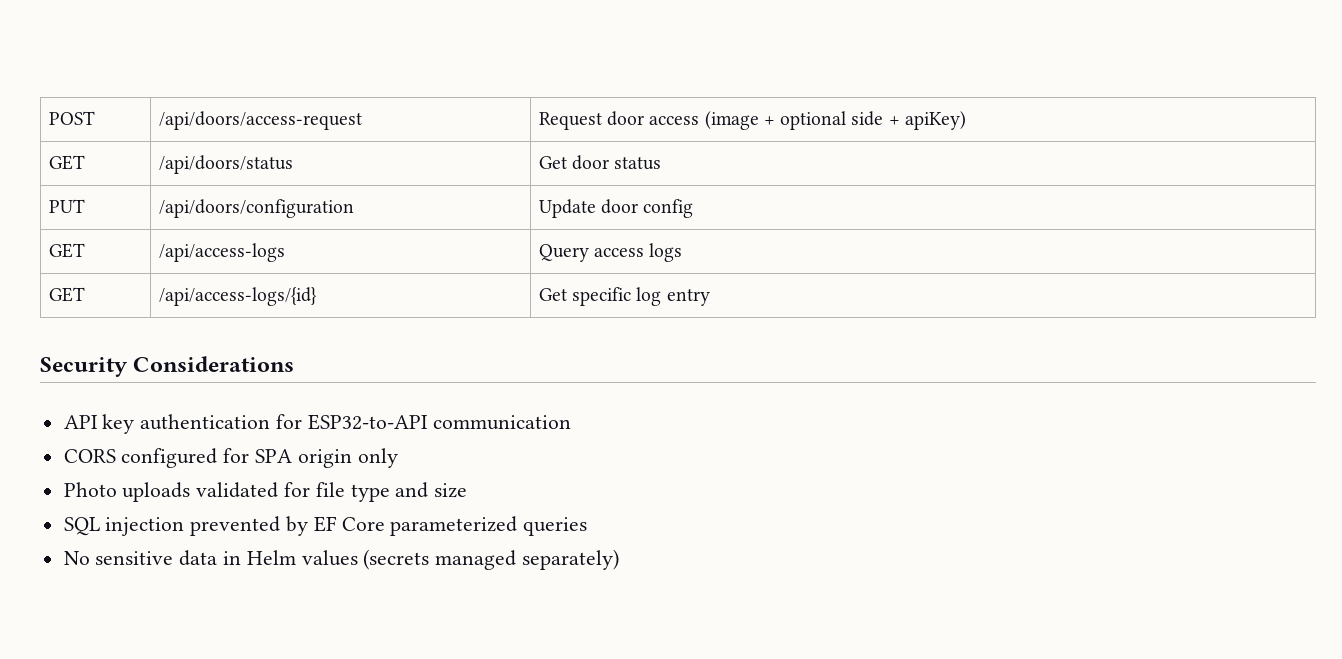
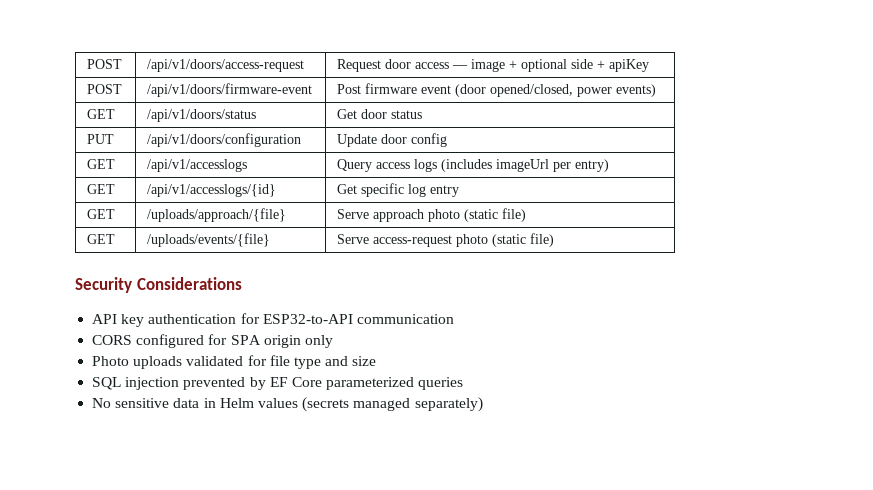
[48,111,95,125] [158,111,362,130] POST | /api/doors/access-request -> [87,59,123,69] [147,59,305,72] POST | /api/v1/doors/access-request
[704,111,759,130] (image -> [452,59,506,72] — image
[904,111,966,130] [48,155,85,170] [158,155,293,174] apiKey) // GET | /api/doors/status -> [609,59,650,72] [87,84,123,94] [147,83,313,97] [337,83,657,97] [87,109,116,119] [147,109,257,122] apiKey // POST | /api/v1/doors/firmware-event | Post firmware event (door opened/closed, power events) // GET | /api/v1/doors/status
[158,199,354,218] /api/doors/configuration -> [147,133,302,147] /api/v1/doors/configuration
[158,243,285,262] /api/access-logs -> [147,159,248,172] /api/v1/accesslogs
[48,287,85,302] [158,287,317,306] // GET | /api/access-logs/{id} -> [441,159,610,172] [87,184,116,194] [147,184,277,197] (includes imageUrl per entry) // GET | /api/v1/accesslogs/{id}
(710, 297) none -> [87,209,116,219] [147,208,287,222] [337,208,527,222] [87,234,116,244] [147,233,271,247] [337,233,555,247] // GET | /uploads/approach/{file} | Serve approach photo (static file) // GET | /uploads/events/{file} | Serve access-request photo (static file)

